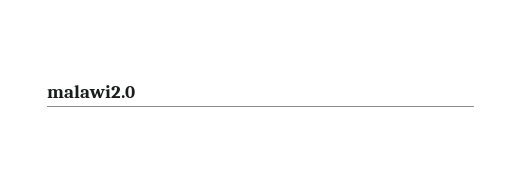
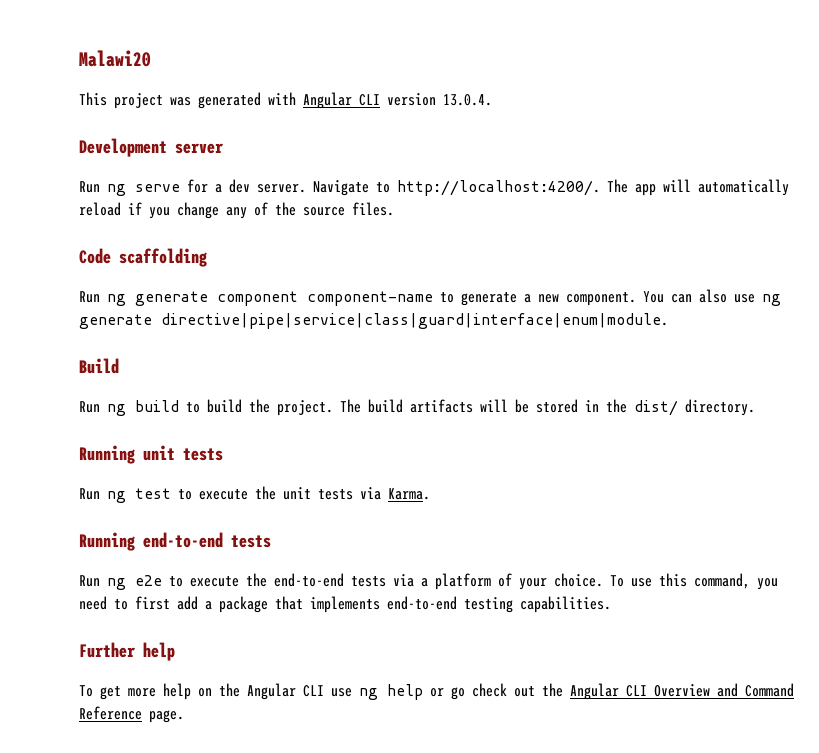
[47,85,135,98] malawi2.0 -> [79,50,151,67] [79,92,492,109] [79,138,223,157] [79,179,789,196] [79,202,394,219] [79,248,207,267] [79,289,781,306] [79,313,668,329] [79,358,119,374] [79,399,755,416] [79,445,223,464] [79,486,430,503] [79,532,271,551] [79,573,778,590] [79,596,611,613] [79,642,175,661] [79,683,794,700] [79,706,184,723] Malawi20 // This project was generated with Angular CLI version 13.0.4. // Development server // Run ng serve for a dev server. Navigate to http://localhost:4200/. The app will automatically reload if you change any of the source files. // Code scaffolding // Run ng generate component component-name to generate a new component. You can also use ng generate directive|pipe|service|class|guard|interface|enum|module. // Build // Run ng build to build the project. The build artifacts will be stored in the dist/ directory. // Running unit tests // Run ng test to execute the unit tests via Karma. // Running end-to-end tests // Run ng e2e to execute the end-to-end tests via a platform of your choice. To use this command, you need to first add a package that implements end-to-end testing capabilities. // Further help // To get more help on the Angular CLI use ng help or go check out the Angular CLI Overview and Command Reference page.

